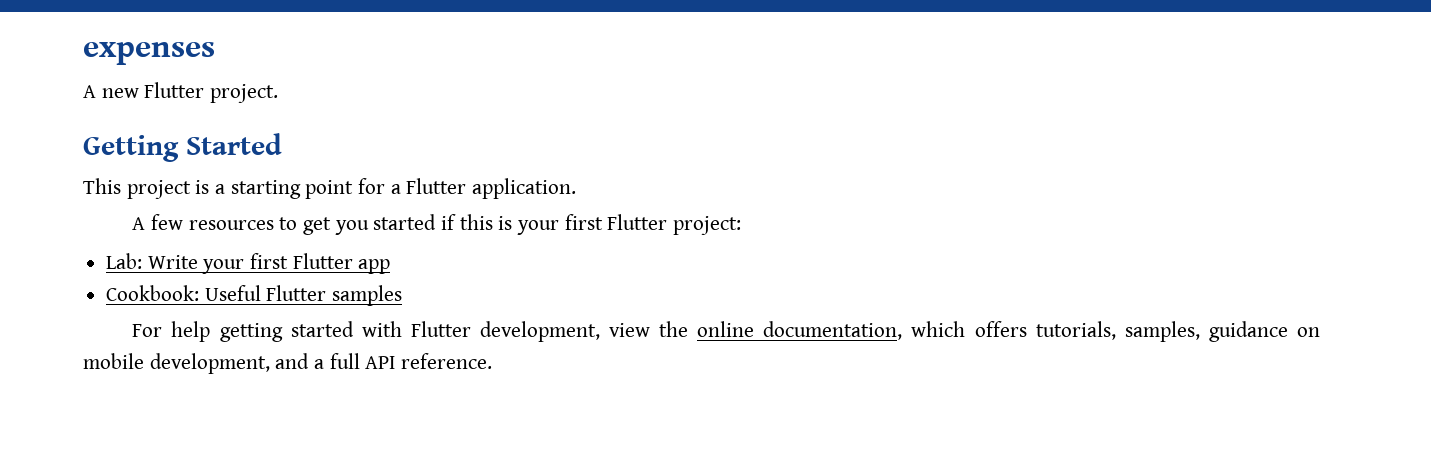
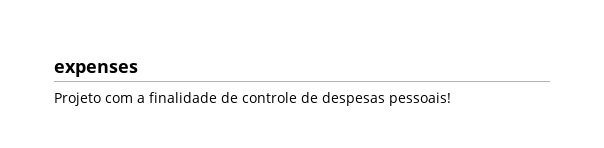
[83,82,279,103] [83,133,282,162] [83,178,577,199] [132,214,742,235] [106,253,391,274] [106,285,403,306] [132,321,1320,342] [83,353,493,374] A new Flutter project. // Getting Started // This project is a starting point for a Flutter application. // A few resources to get you started if this is your first Flutter project: // Lab: Write your first Flutter app // Cookbook: Useful Flutter samples // For help getting started with Flutter development, view the online documentation, which offers tutorials, samples, guidance on mobile development, and a full API reference. -> [54,92,451,106] Projeto com a finalidade de controle de despesas pessoais!

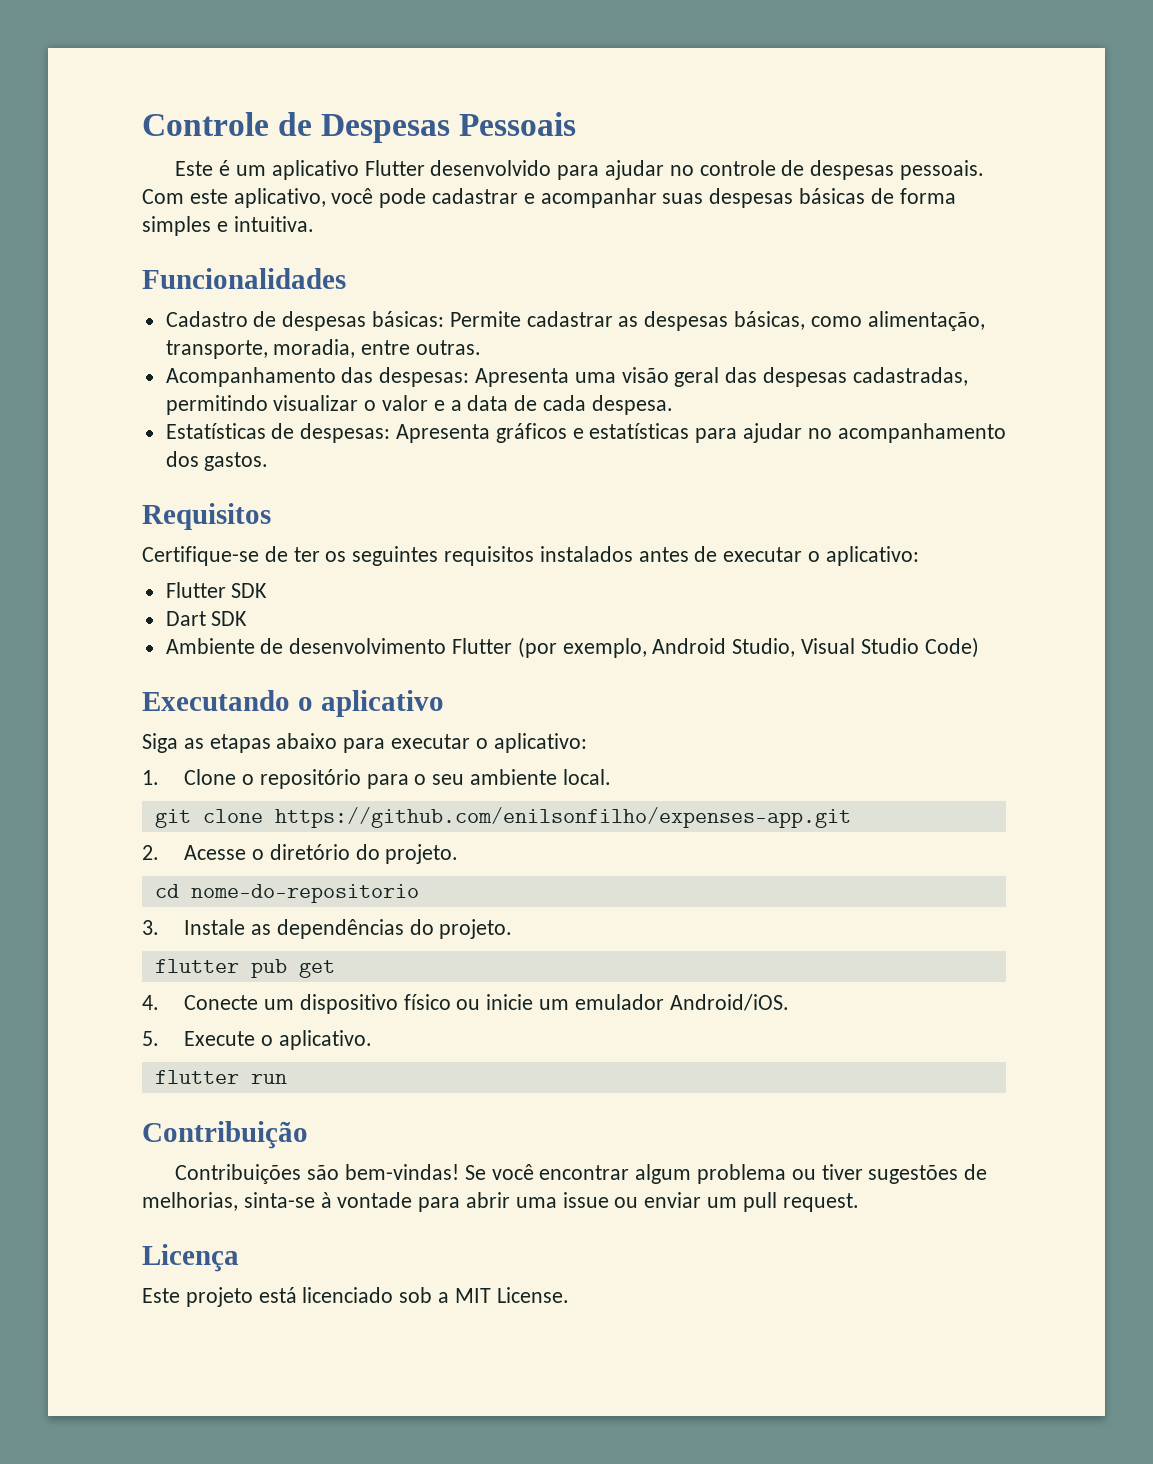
[54,63,138,77] [54,92,451,106] expenses // Projeto com a finalidade de controle de despesas pessoais! -> [142,112,577,143] [175,160,985,180] [142,188,956,208] [142,216,314,236] [142,268,346,289] [165,311,985,331] [165,339,482,359] [165,367,968,387] [165,395,673,415] [165,423,1006,443] [165,451,269,471] [142,503,271,530] [142,546,919,566] [165,582,268,598] [165,611,248,626] [165,637,979,658] [142,690,444,717] [142,733,587,753] [142,769,611,789] [154,807,851,828] [142,844,459,864] [154,884,419,903] [142,919,513,939] [154,959,335,978] [142,994,789,1014] [142,1030,372,1050] [154,1070,287,1084] [142,1121,308,1149] [175,1164,988,1184] [142,1192,859,1212] [142,1244,239,1272] [142,1287,569,1307] Controle de Despesas Pessoais // Este é um aplicativo Flutter desenvolvido para ajudar no controle de despesas pessoais. Com este aplicativo, você pode cadastrar e acompanhar suas despesas básicas de forma simples e intuitiva. // Funcionalidades // Cadastro de despesas básicas: Permite cadastrar as despesas básicas, como alimentação, transporte, moradia, entre outras. // Acompanhamento das despesas: Apresenta uma visão geral das despesas cadastradas, permitindo visualizar o valor e a data de cada despesa. // Estatísticas de despesas: Apresenta gráficos e estatísticas para ajudar no acompanhamento dos gastos. // Requisitos // Certifique-se de ter os seguintes requisitos instalados antes de executar o aplicativo: // Flutter SDK // Dart SDK // Ambiente de desenvolvimento Flutter (por exemplo, Android Studio, Visual Studio Code) // Executando o aplicativo // Siga as etapas abaixo para executar o aplicativo: // 1. Clone o repositório para o seu ambiente local. // git clone https://github.com/enilsonfilho/expenses-app.git // 2. Acesse o diretório do projeto. // cd nome-do-repositorio // 3. Instale as dependências do projeto. // flutter pub get // 4. Conecte um dispositivo físico ou inicie um emulador Android/iOS. // 5. Execute o aplicativo. // flutter run // Contribuição // Contribuições são bem-vindas! Se você encontrar algum problema ou tiver sugestões de melhorias, sinta-se à vontade para abrir uma issue ou enviar um pull request. // Licença // Este projeto está licenciado sob a MIT License.

